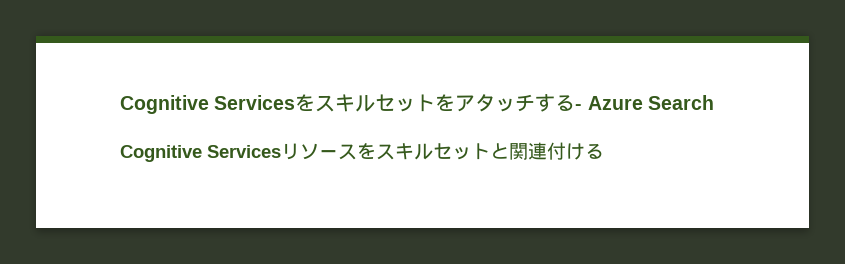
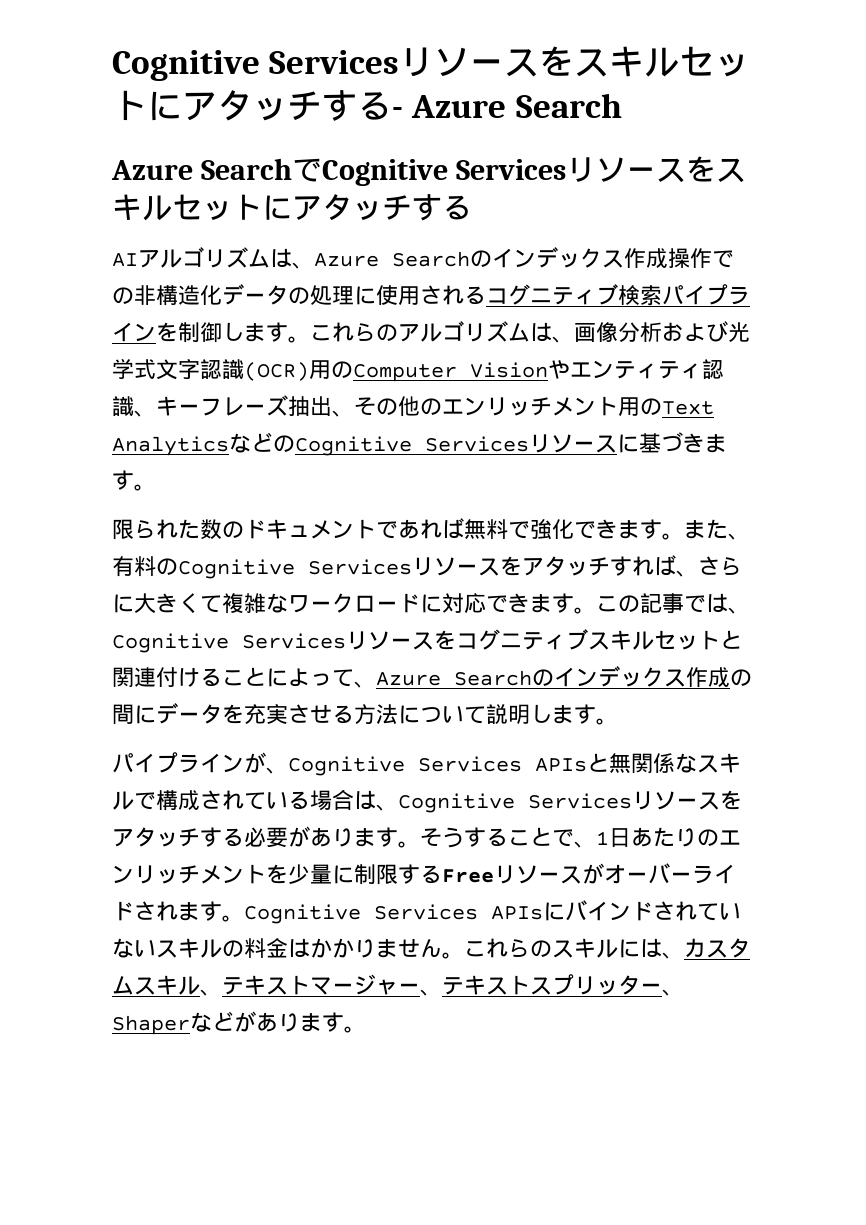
[120,94,714,114] [120,142,604,162] Cognitive Servicesをスキルセットをアタッチする- Azure Search // Cognitive Servicesリソースをスキルセットと関連付ける -> [112,46,750,81] [112,90,622,121] [111,156,747,186] [112,194,472,221] [112,247,734,269] [112,284,750,306] [112,321,750,343] [112,359,724,382] [112,395,714,417] [112,432,727,456] [112,470,156,491] [112,518,750,540] [112,555,742,579] [112,593,750,614] [112,629,742,653] [112,666,752,688] [112,703,618,725] [112,752,741,776] [112,789,742,813] [112,826,741,848] [112,863,736,885] [112,900,741,924] [112,938,750,959] [112,974,684,996] [112,1011,366,1035] Cognitive Servicesリソースをスキルセットにアタッチする- Azure Search // Azure SearchでCognitive Servicesリソースをスキルセットにアタッチする // AIアルゴリズムは、Azure Searchのインデックス作成操作での非構造化データの処理に使用されるコグニティブ検索パイプラインを制御します。これらのアルゴリズムは、画像分析および光学式文字認識(OCR)用のComputer Visionやエンティティ認識、キーフレーズ抽出、その他のエンリッチメント用のText AnalyticsなどのCognitive Servicesリソースに基づきます。 // 限られた数のドキュメントであれば無料で強化できます。また、有料のCognitive Servicesリソースをアタッチすれば、さらに大きくて複雑なワークロードに対応できます。この記事では、Cognitive Servicesリソースをコグニティブスキルセットと関連付けることによって、Azure Searchのインデックス作成の間にデータを充実させる方法について説明します。 // パイプラインが、Cognitive Services APIsと無関係なスキルで構成されている場合は、Cognitive Servicesリソースをアタッチする必要があります。そうすることで、1日あたりのエンリッチメントを少量に制限するFreeリソースがオーバーライドされます。Cognitive Services APIsにバインドされていないスキルの料金はかかりません。これらのスキルには、カスタムスキル、テキストマージャー、テキストスプリッター、Shaperなどがあります。

